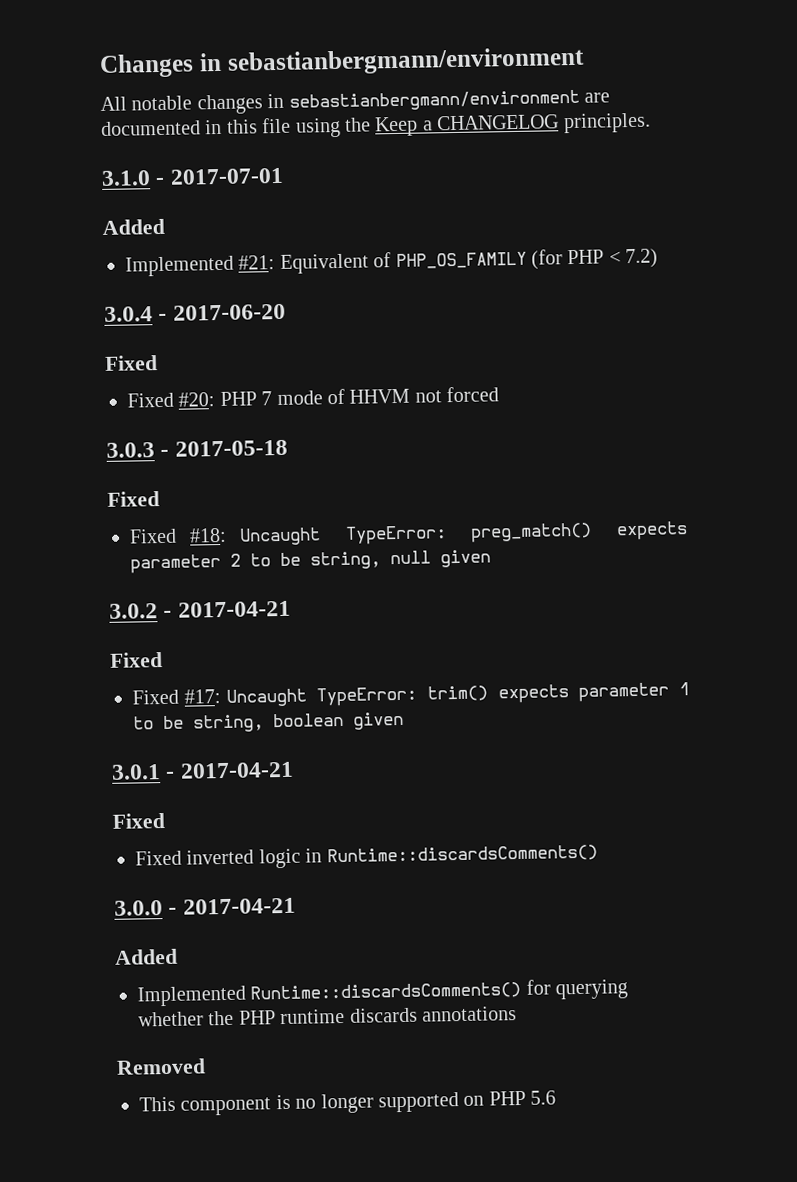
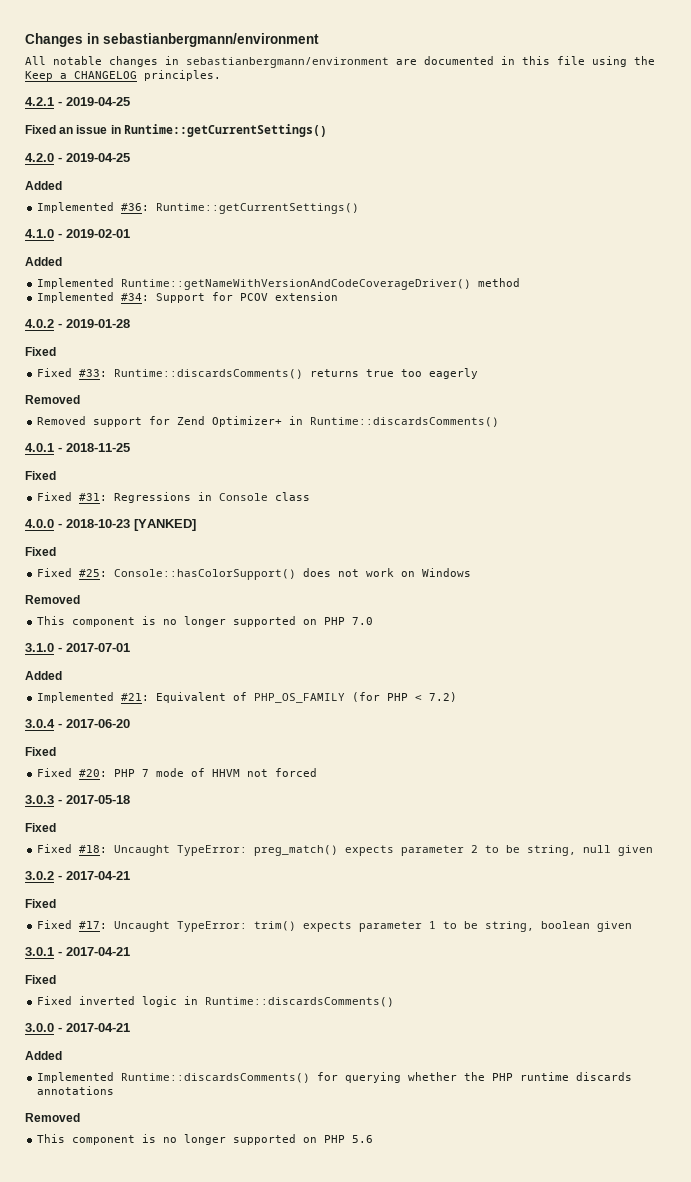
(651, 123) none -> [25,97,130,106] [25,124,327,137] [25,153,130,162] [25,181,62,190] [37,202,360,214] [25,229,130,238] [25,257,62,266] [37,278,521,290] [37,292,339,303] [25,319,130,328] [25,347,56,356] [37,368,479,379] [25,395,80,404] [37,416,500,427] [25,443,130,452] [25,471,56,480] [37,492,311,503] [25,519,196,531] [25,547,56,556] [37,568,472,580] [25,595,80,604] [37,616,374,627] // 4.2.1 - 2019-04-25 // Fixed an issue in Runtime::getCurrentSettings() // 4.2.0 - 2019-04-25 // Added // Implemented #36: Runtime::getCurrentSettings() // 4.1.0 - 2019-02-01 // Added // Implemented Runtime::getNameWithVersionAndCodeCoverageDriver() method // Implemented #34: Support for PCOV extension // 4.0.2 - 2019-01-28 // Fixed // Fixed #33: Runtime::discardsComments() returns true too eagerly // Removed // Removed support for Zend Optimizer+ in Runtime::discardsComments() // 4.0.1 - 2018-11-25 // Fixed // Fixed #31: Regressions in Console class // 4.0.0 - 2018-10-23 [YANKED] // Fixed // Fixed #25: Console::hasColorSupport() does not work on Windows // Removed // This component is no longer supported on PHP 7.0

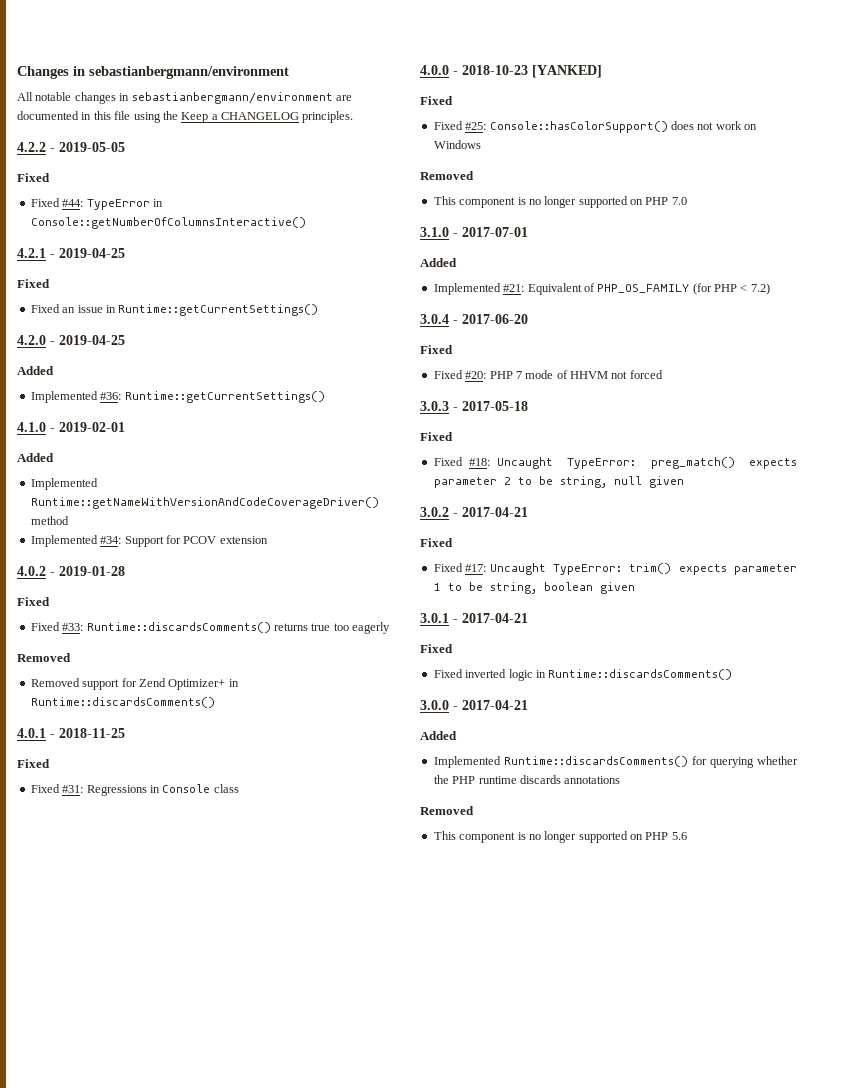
(221, 75) none -> [17,142,125,152] [17,173,50,182] [30,198,163,210] [30,217,306,229] // 4.2.2 - 2019-05-05 // Fixed // Fixed #44: TypeError in Console::getNumberOfColumnsInteractive()
(56, 129) none -> [30,304,60,313] // Fixed

